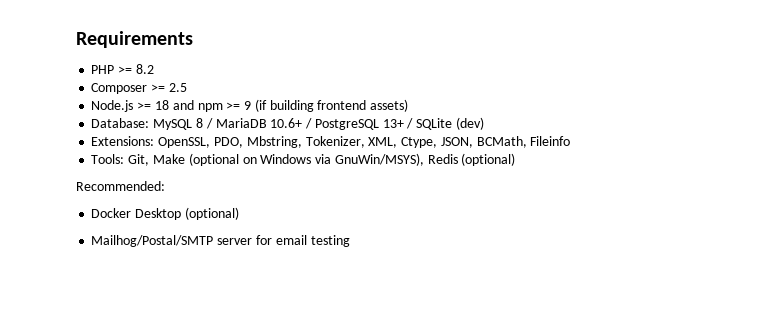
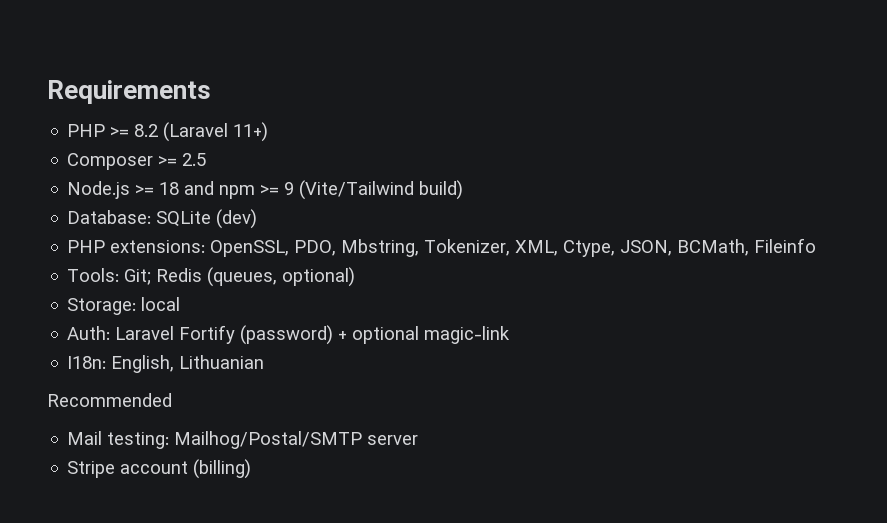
(154, 69) none -> [163,122,269,142] (Laravel 11+)
[254,99,409,112] [91,118,414,130] (if building frontend assets) // Database: MySQL 8 / MariaDB 10.6+ / PostgreSQL 13+ / -> [299,180,464,200] [67,210,152,224] (Vite/Tailwind build) // Database:
[91,136,155,146] Extensions: -> [67,240,206,253] PHP extensions:
[128,153,516,166] [76,181,165,191] [91,207,239,220] Git, Make (optional on Windows via GnuWin/MSYS), Redis (optional) // Recommended: // Docker Desktop (optional) // -> [124,267,356,287] [67,297,181,315] [67,325,511,345] [67,355,265,373] [47,393,172,407] [67,431,170,449] Git; Redis (queues, optional) // Storage: local // Auth: Laravel Fortify (password) + optional magic-link // I18n: English, Lithuanian // Recommended // Mail testing:
[255,235,350,247] for email testing -> [67,459,252,479] // Stripe account (billing)

